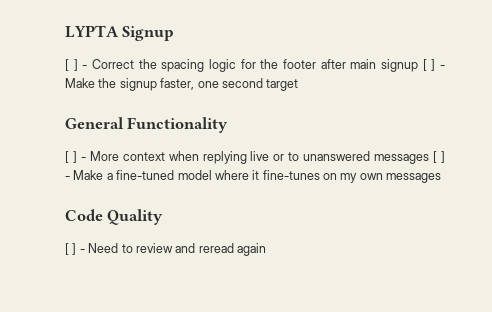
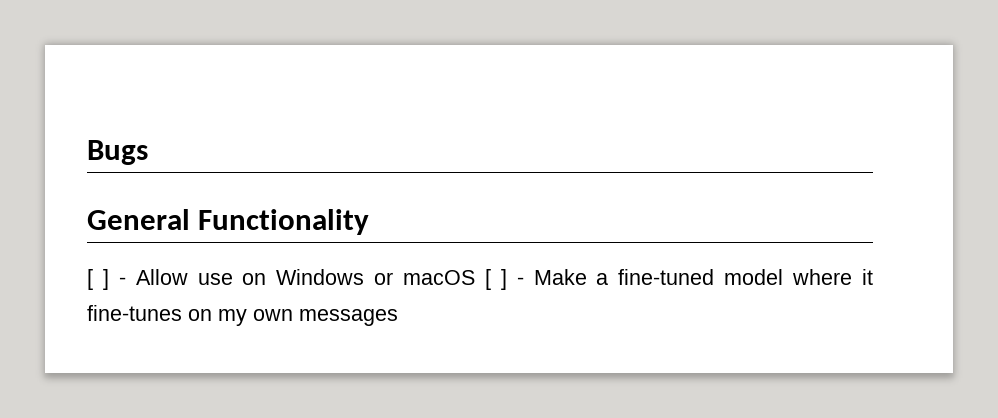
[65,25,175,41] [65,59,446,72] [65,78,299,91] LYPTA Signup // [ ] - Correct the spacing logic for the footer after main signup [ ] - Make the signup faster, one second target -> [87,140,148,165] Bugs
[89,151,430,164] More context when replying live or to unanswered messages -> [135,269,476,285] Allow use on Windows or macOS
[65,209,164,225] [65,243,266,256] // Code Quality // [ ] - Need to review and reread again -> (398, 317) none

